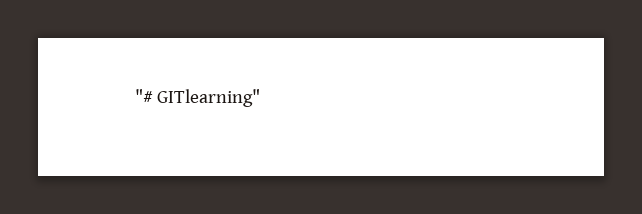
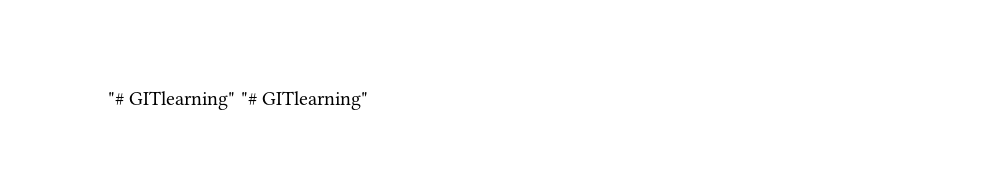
[135,89,260,107] "# GITlearning" -> [108,91,369,110] "# GITlearning" "# GITlearning"

